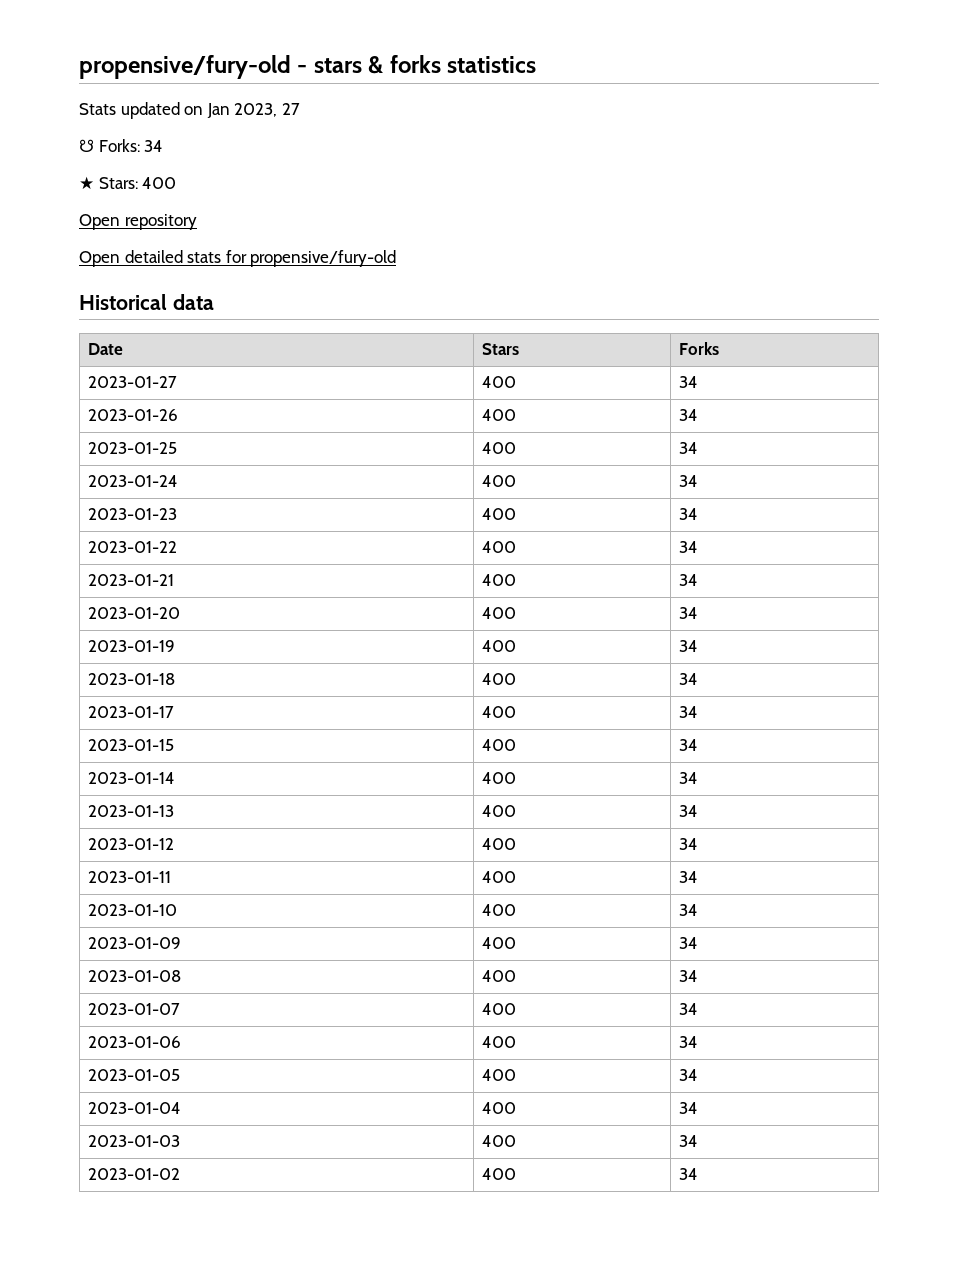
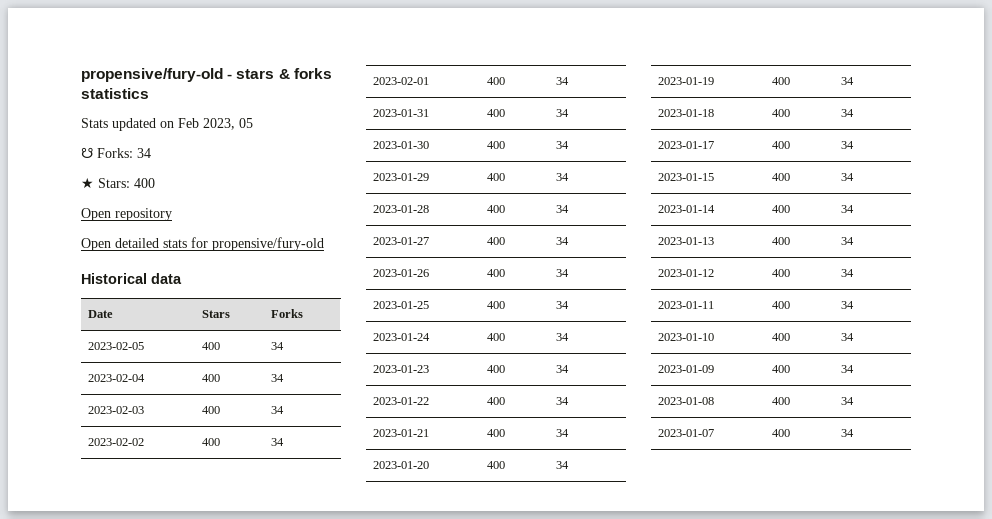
[206,103,300,118] Jan 2023, 27 -> [178,118,253,130] Feb 2023, 05
(719, 348) none -> [88,342,145,350] [202,342,221,350] [271,342,285,350] [88,374,146,382] [202,374,221,382] [271,374,285,382] [88,406,145,414] [202,406,221,414] [271,406,285,414] [88,438,145,446] [202,438,221,446] [271,438,285,446] [373,77,430,85] [487,77,506,85] [556,77,570,85] [373,109,430,117] [487,109,506,117] [556,109,570,117] [373,141,430,149] [487,141,506,149] [556,141,570,149] [373,173,430,181] [487,173,506,181] [556,173,570,181] [373,205,430,213] [487,205,506,213] [556,205,570,213] // 2023-02-05 | 400 | 34 // 2023-02-04 | 400 | 34 // 2023-02-03 | 400 | 34 // 2023-02-02 | 400 | 34 // 2023-02-01 | 400 | 34 // 2023-01-31 | 400 | 34 // 2023-01-30 | 400 | 34 // 2023-01-29 | 400 | 34 // 2023-01-28 | 400 | 34
[87,1036,181,1048] [481,1036,516,1048] [678,1036,698,1048] [87,1069,180,1081] [481,1069,516,1081] [678,1069,698,1081] [87,1102,181,1114] [481,1102,516,1114] [678,1102,698,1114] [87,1135,180,1147] [481,1135,516,1147] [678,1135,698,1147] [87,1168,180,1180] [481,1168,516,1180] [678,1168,698,1180] // 2023-01-06 | 400 | 34 // 2023-01-05 | 400 | 34 // 2023-01-04 | 400 | 34 // 2023-01-03 | 400 | 34 // 2023-01-02 | 400 | 34 -> (855, 433) none

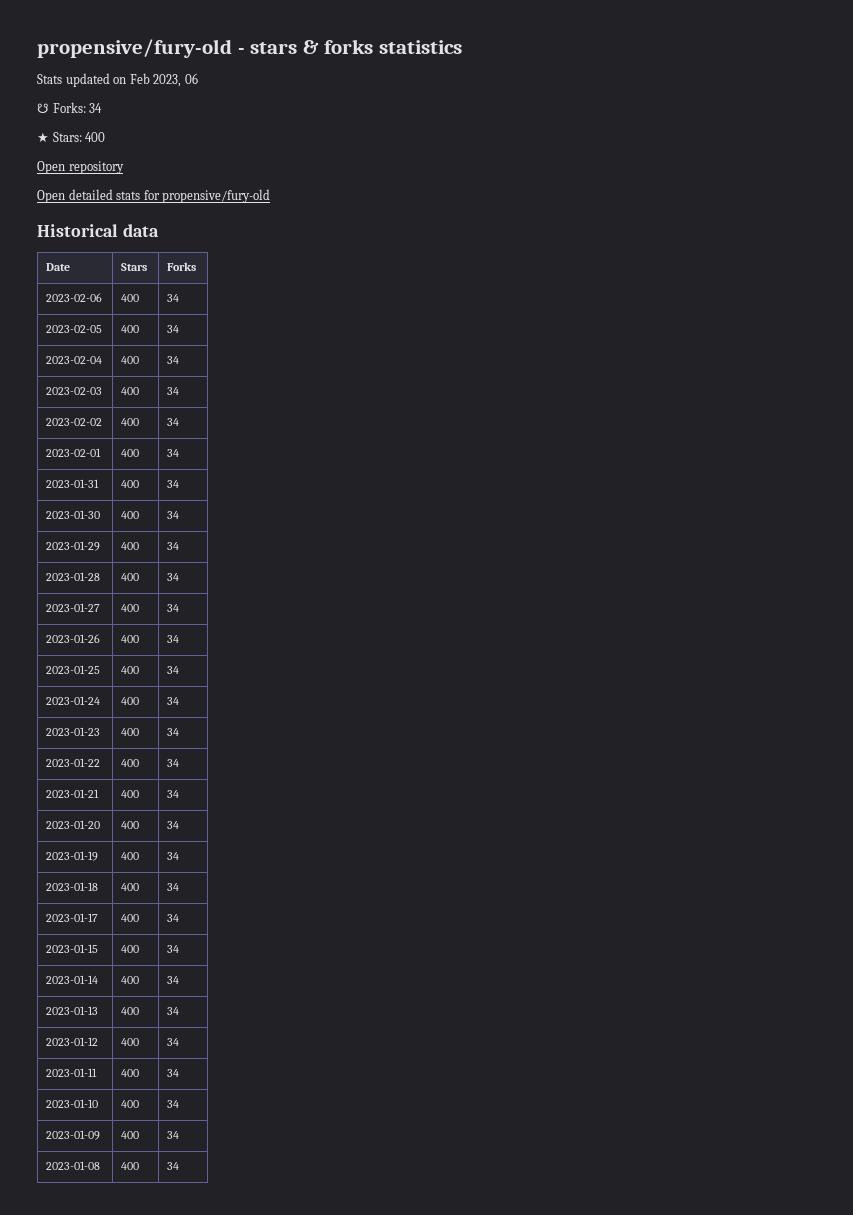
[239,118,253,128] 05 -> [184,73,198,84] 06
(304, 313) none -> [46,293,103,302] [121,294,140,302] [167,294,180,302] // 2023-02-06 | 400 | 34
[658,429,715,437] [772,429,791,437] [841,429,855,437] // 2023-01-07 | 400 | 34 -> (180, 1166) none

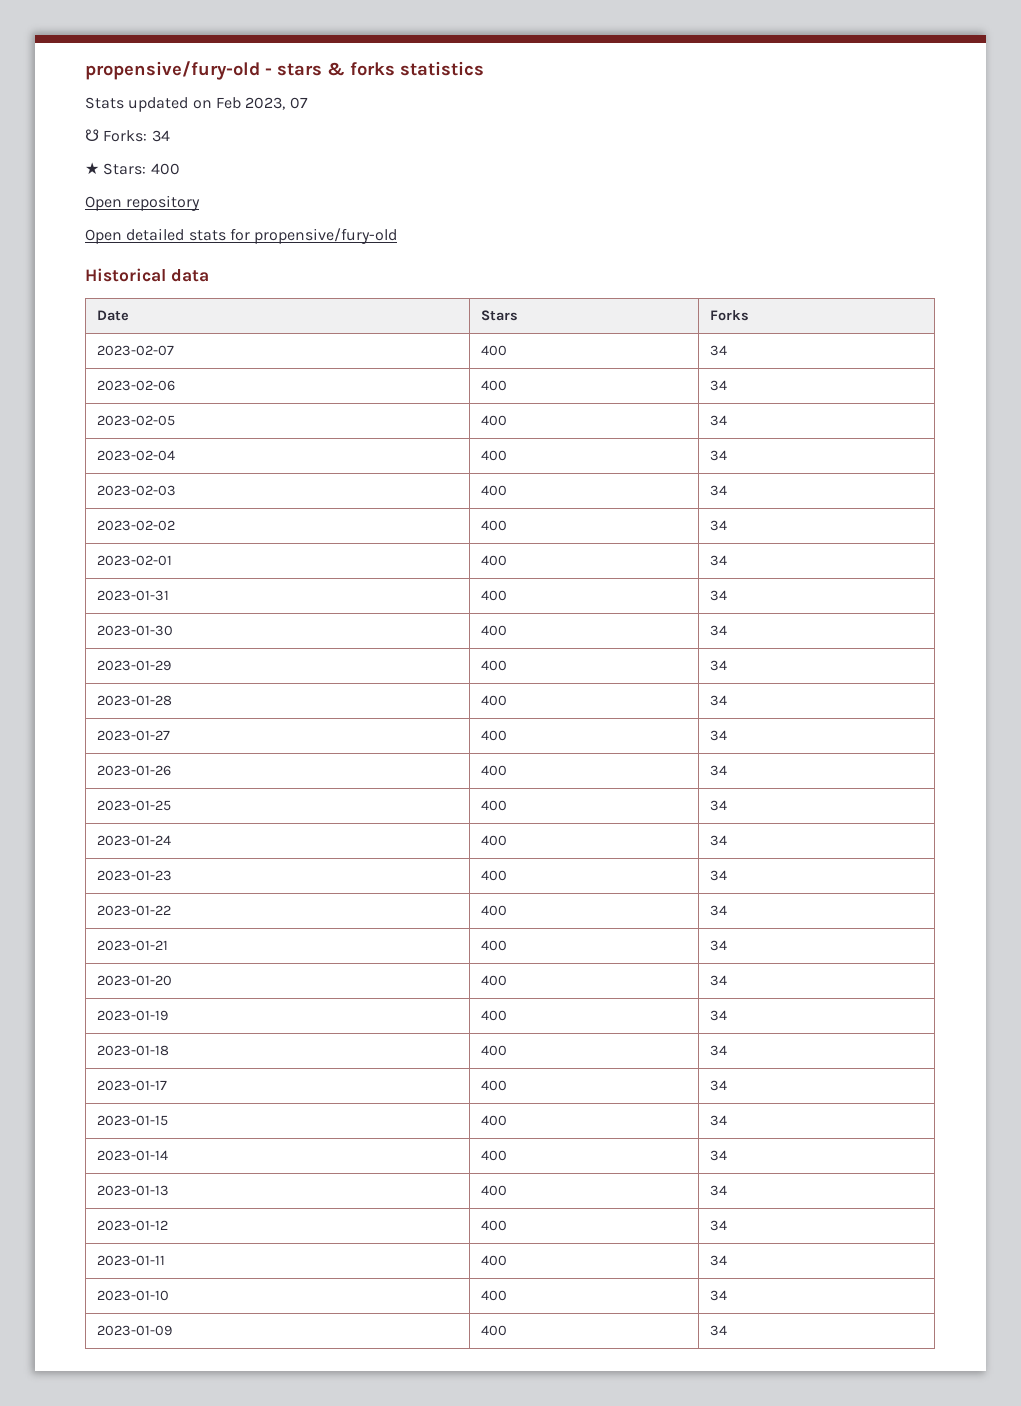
[184,73,198,84] 06 -> [289,97,308,109] 07
(197, 266) none -> [96,345,174,356] [480,345,507,356] [709,345,727,356] // 2023-02-07 | 400 | 34
[46,1161,101,1170] [121,1162,140,1170] [167,1162,180,1170] // 2023-01-08 | 400 | 34 -> (727, 1330) none

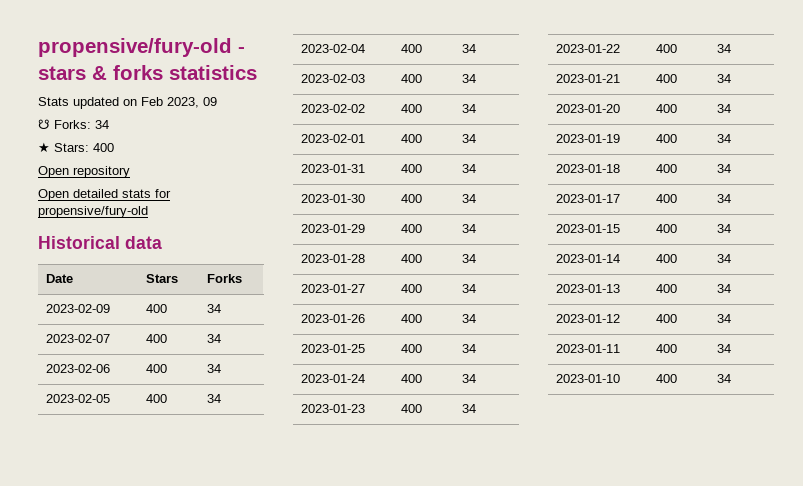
[289,97,308,109] 07 -> [203,97,217,106] 09
(749, 315) none -> [46,304,111,313] [146,304,168,313] [207,304,222,313] // 2023-02-09 | 400 | 34
[96,1325,172,1336] [480,1325,507,1336] [709,1325,727,1336] // 2023-01-09 | 400 | 34 -> (732, 378) none

